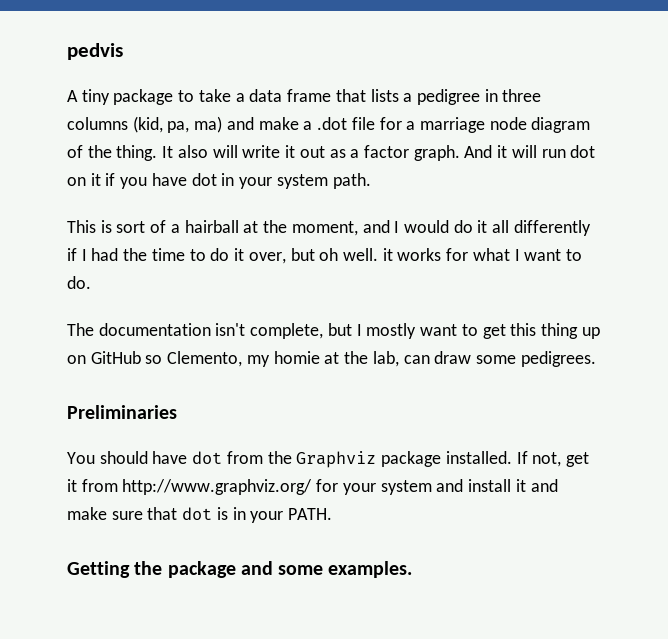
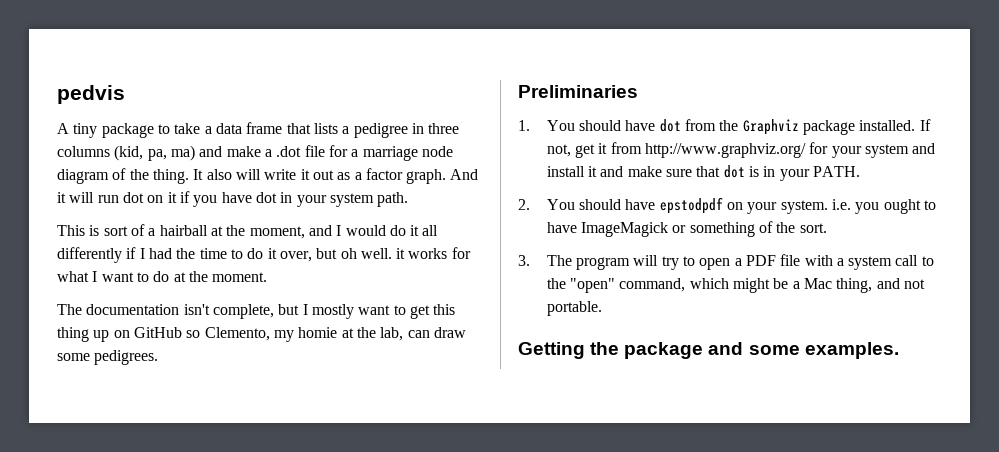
[67,276,91,289] do. -> [153,271,268,282] do at the moment.
(177, 412) none -> [518,120,530,131] 1.
(333, 514) none -> [518,197,936,214] [546,221,827,237] [518,254,934,270] [546,278,925,293] [546,301,602,316] // 2. You should have epstodpdf on your system. i.e. you ought to have ImageMagick or something of the sort. // 3. The program will try to open a PDF file with a system call to the "open" command, which might be a Mac thing, and not portable.

